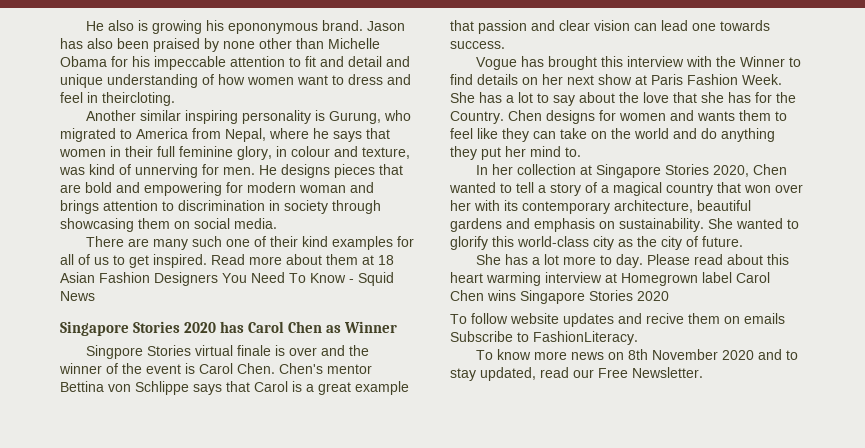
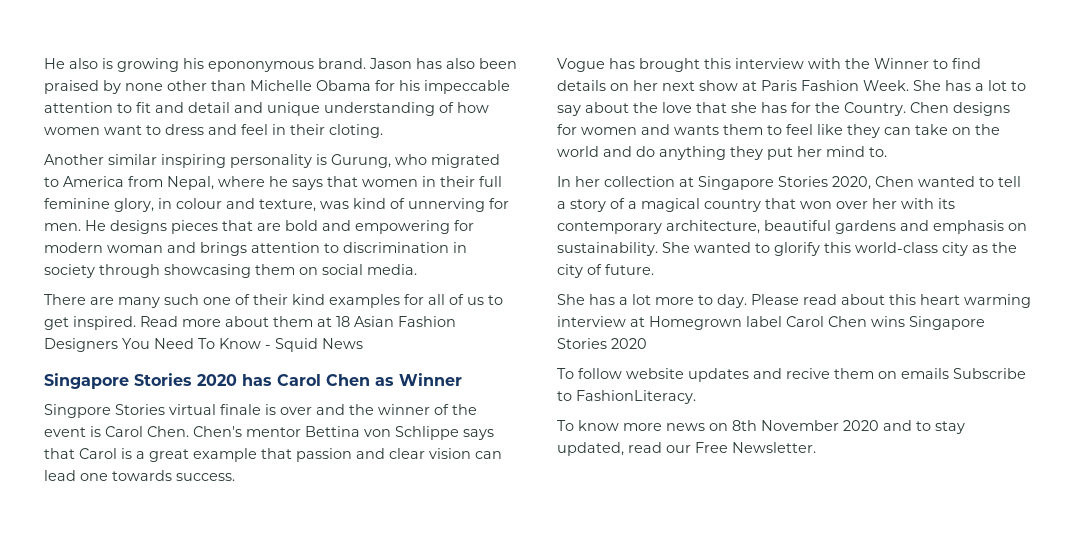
[102,92,175,106] theircloting. -> [290,124,383,138] their cloting.

